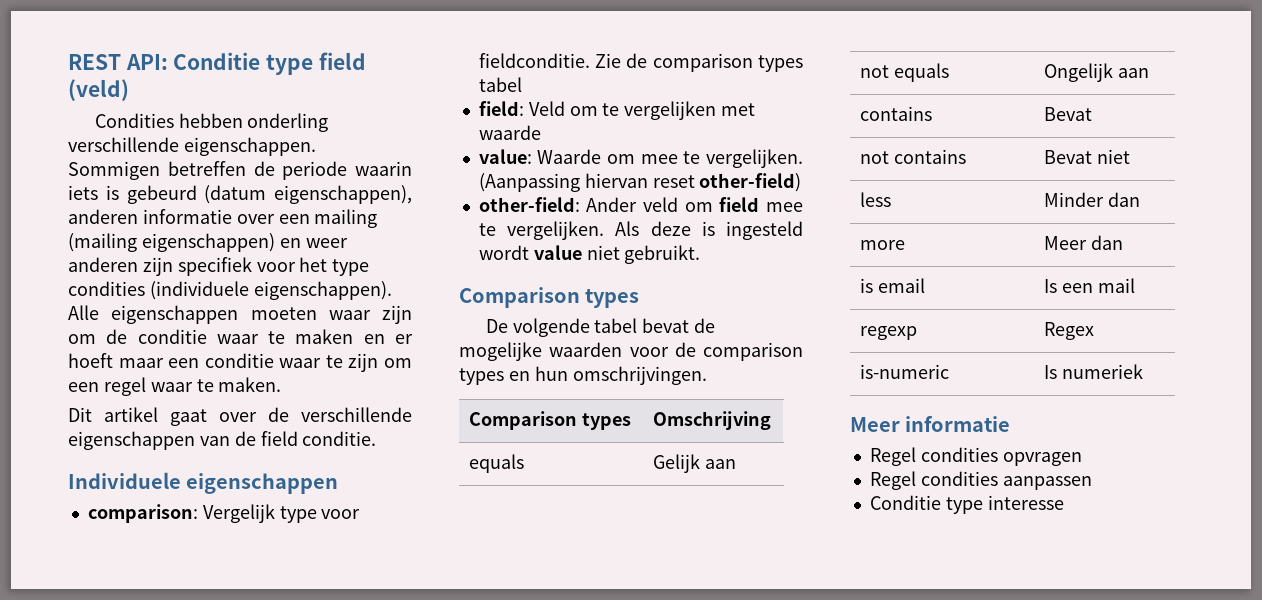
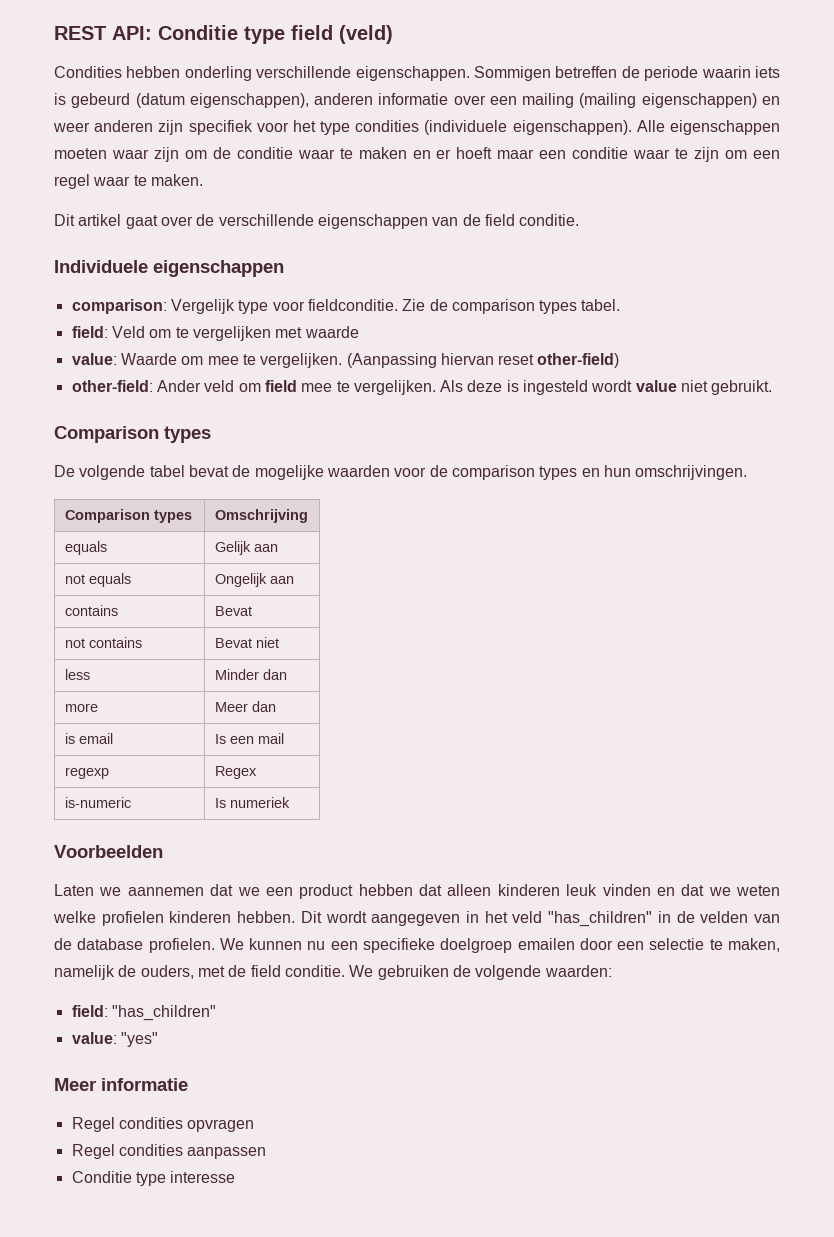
[478,77,522,92] tabel -> [581,299,621,311] tabel.
(1144, 371) none -> [54,845,163,858] [54,884,780,899] [53,911,780,927] [54,938,781,953] [54,965,612,980] [71,1005,216,1021] [71,1032,158,1047] // Voorbeelden // Laten we aannemen dat we een product hebben dat alleen kinderen leuk vinden en dat we weten welke profielen kinderen hebben. Dit wordt aangegeven in het veld "has_children" in de velden van de database profielen. We kunnen nu een specifieke doelgroep emailen door een selectie te maken, namelijk de ouders, met de field conditie. We gebruiken de volgende waarden: // field: "has_children" // value: "yes"

